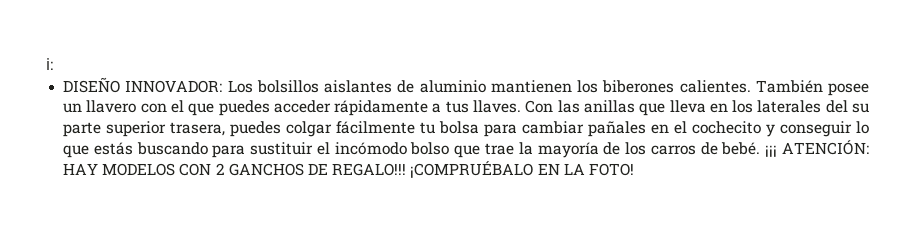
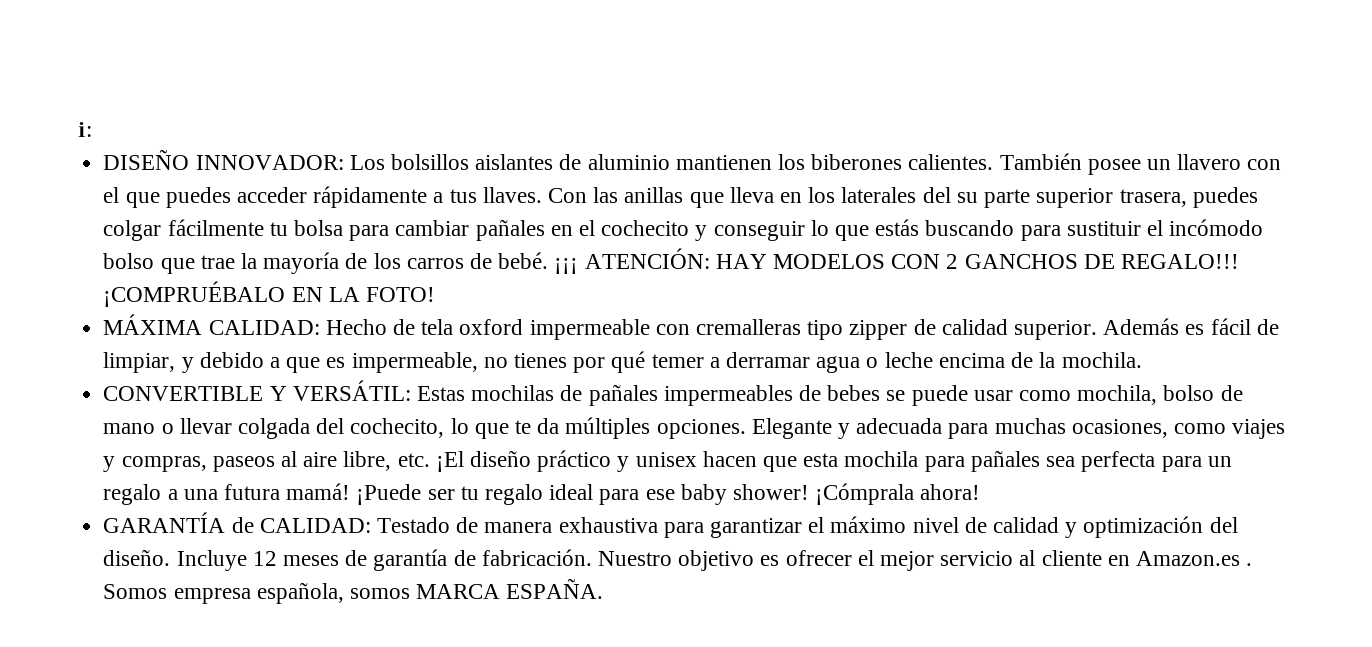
(634, 169) none -> [103,314,1279,340] [103,351,1142,373] [103,380,1243,406] [103,417,1286,439] [103,450,1232,472] [103,483,981,505] [103,512,1238,538] [103,549,1253,571] [103,578,604,604] // MÁXIMA CALIDAD: Hecho de tela oxford impermeable con cremalleras tipo zipper de calidad superior. Además es fácil de limpiar, y debido a que es impermeable, no tienes por qué temer a derramar agua o leche encima de la mochila. // CONVERTIBLE Y VERSÁTIL: Estas mochilas de pañales impermeables de bebes se puede usar como mochila, bolso de mano o llevar colgada del cochecito, lo que te da múltiples opciones. Elegante y adecuada para muchas ocasiones, como viajes y compras, paseos al aire libre, etc. ¡El diseño práctico y unisex hacen que esta mochila para pañales sea perfecta para un regalo a una futura mamá! ¡Puede ser tu regalo ideal para ese baby shower! ¡Cómprala ahora! // GARANTÍA de CALIDAD: Testado de manera exhaustiva para garantizar el máximo nivel de calidad y optimización del diseño. Incluye 12 meses de garantía de fabricación. Nuestro objetivo es ofrecer el mejor servicio al cliente en Amazon.es . Somos empresa española, somos MARCA ESPAÑA.

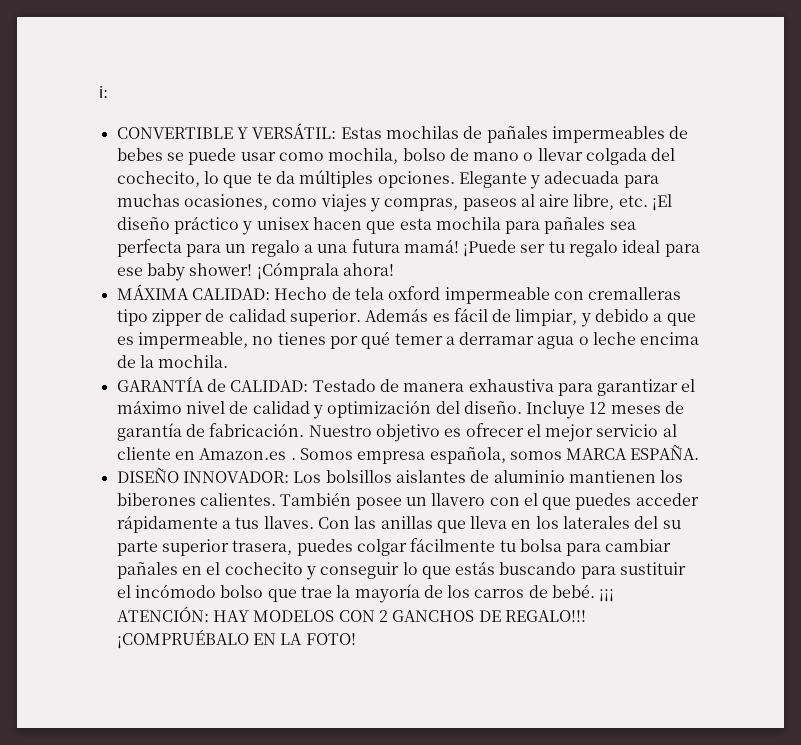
(92, 129) none -> [116,123,689,143] [116,148,676,165] [116,170,659,189] [116,194,673,212] [116,216,636,235] [116,239,700,257] [116,262,394,281] [116,284,682,304] [116,308,696,327] [116,331,700,349] [116,355,229,368] [116,376,696,396] [116,400,685,419] [116,423,677,442] [116,445,700,464] // CONVERTIBLE Y VERSÁTIL: Estas mochilas de pañales impermeables de bebes se puede usar como mochila, bolso de mano o llevar colgada del cochecito, lo que te da múltiples opciones. Elegante y adecuada para muchas ocasiones, como viajes y compras, paseos al aire libre, etc. ¡El diseño práctico y unisex hacen que esta mochila para pañales sea perfecta para un regalo a una futura mamá! ¡Puede ser tu regalo ideal para ese baby shower! ¡Cómprala ahora! // MÁXIMA CALIDAD: Hecho de tela oxford impermeable con cremalleras tipo zipper de calidad superior. Además es fácil de limpiar, y debido a que es impermeable, no tienes por qué temer a derramar agua o leche encima de la mochila. // GARANTÍA de CALIDAD: Testado de manera exhaustiva para garantizar el máximo nivel de calidad y optimización del diseño. Incluye 12 meses de garantía de fabricación. Nuestro objetivo es ofrecer el mejor servicio al cliente en Amazon.es . Somos empresa española, somos MARCA ESPAÑA.
[103,314,1279,340] [103,351,1142,373] [103,380,1243,406] [103,417,1286,439] [103,450,1232,472] [103,483,981,505] [103,512,1238,538] [103,549,1253,571] [103,578,604,604] // MÁXIMA CALIDAD: Hecho de tela oxford impermeable con cremalleras tipo zipper de calidad superior. Además es fácil de limpiar, y debido a que es impermeable, no tienes por qué temer a derramar agua o leche encima de la mochila. // CONVERTIBLE Y VERSÁTIL: Estas mochilas de pañales impermeables de bebes se puede usar como mochila, bolso de mano o llevar colgada del cochecito, lo que te da múltiples opciones. Elegante y adecuada para muchas ocasiones, como viajes y compras, paseos al aire libre, etc. ¡El diseño práctico y unisex hacen que esta mochila para pañales sea perfecta para un regalo a una futura mamá! ¡Puede ser tu regalo ideal para ese baby shower! ¡Cómprala ahora! // GARANTÍA de CALIDAD: Testado de manera exhaustiva para garantizar el máximo nivel de calidad y optimización del diseño. Incluye 12 meses de garantía de fabricación. Nuestro objetivo es ofrecer el mejor servicio al cliente en Amazon.es . Somos empresa española, somos MARCA ESPAÑA. -> (356, 639) none

